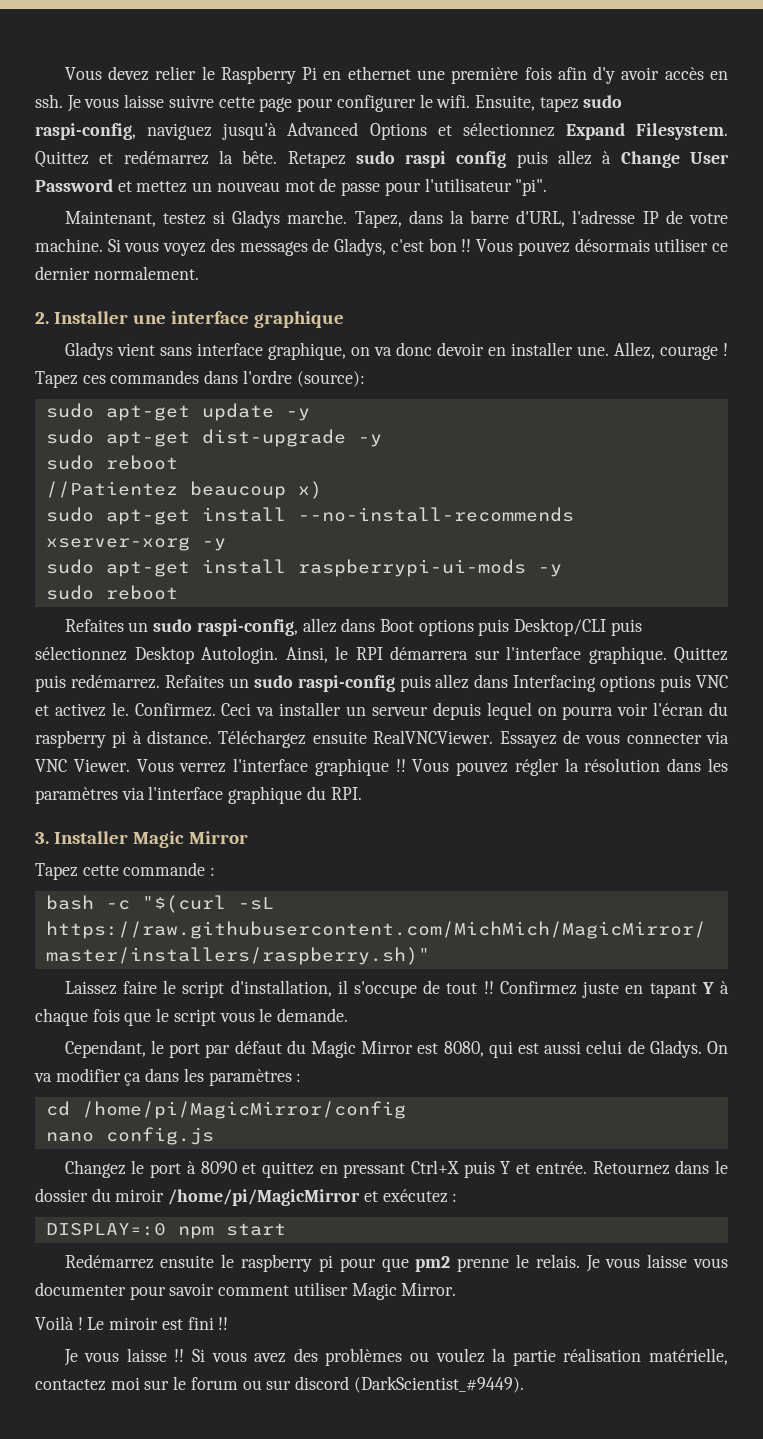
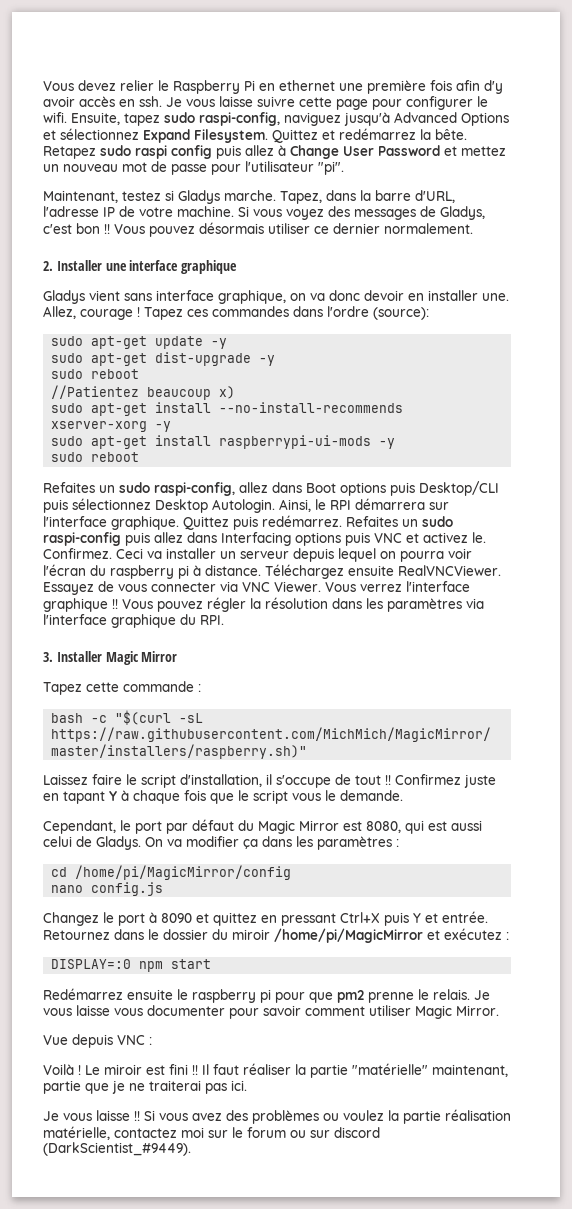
(457, 1289) none -> [43,1034,152,1048] // Vue depuis VNC :
(229, 1323) none -> [202,1063,508,1078] [43,1080,247,1094] Il faut réaliser la partie "matérielle" maintenant, partie que je ne traiterai pas ici.

